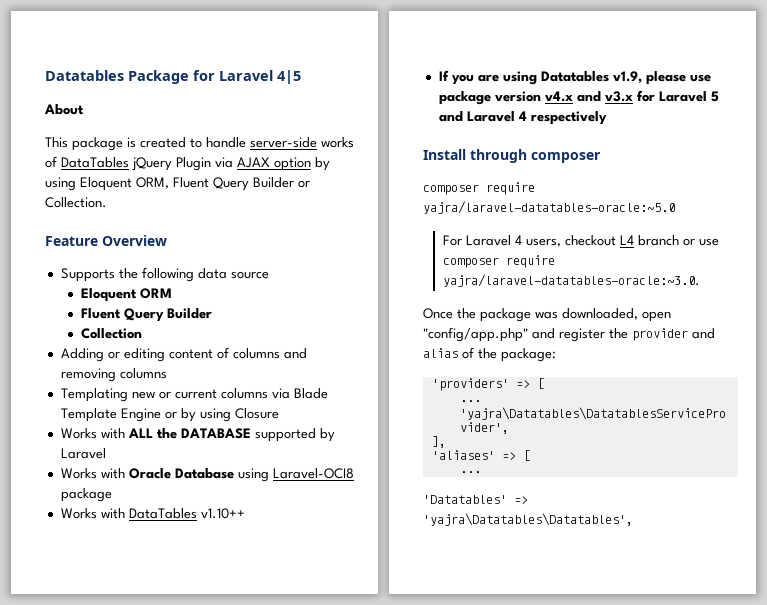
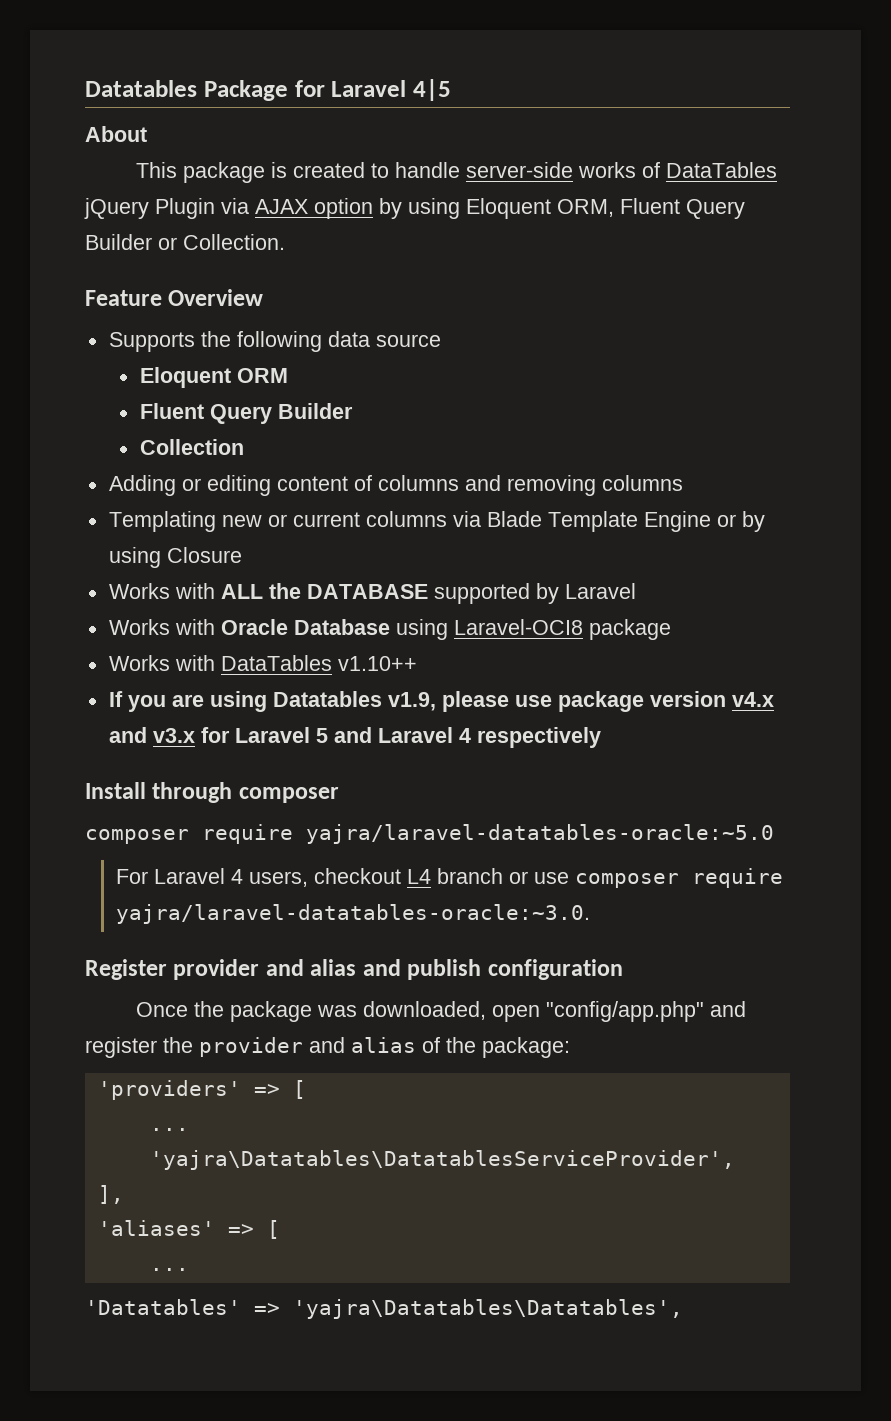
(701, 280) none -> [85,959,623,980] // Register provider and alias and publish configuration

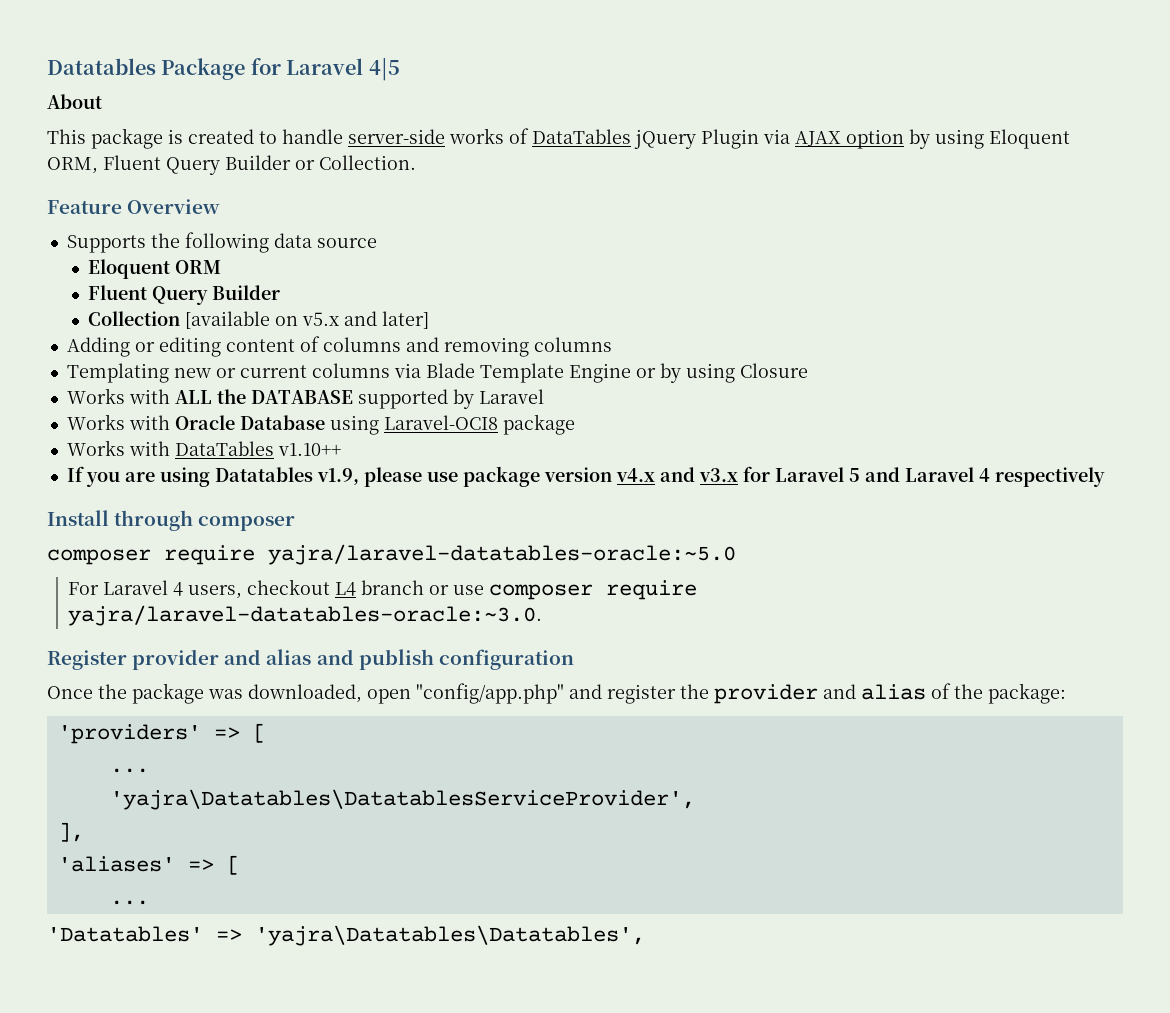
(244, 447) none -> [184,311,429,329] [available on v5.x and later]

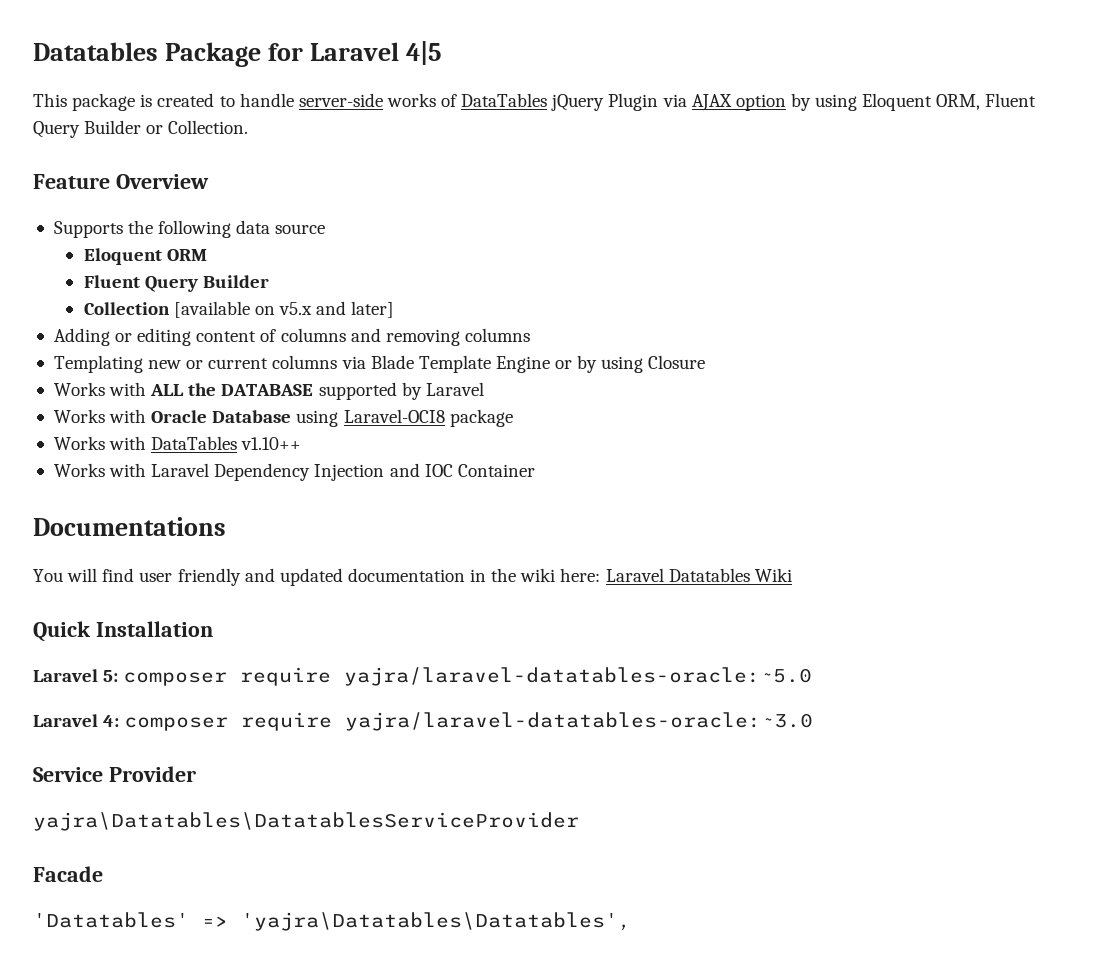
[47,94,102,109] // About -> (442, 53) none
[66,466,1105,487] [47,510,296,531] [47,544,736,565] [68,579,698,600] [68,605,543,626] [47,649,574,670] [47,683,1066,704] [57,723,266,744] [109,768,149,773] [109,789,695,810] [57,822,84,842] [57,855,240,875] [109,900,149,905] If you are using Datatables v1.9, please use package version v4.x and v3.x for Laravel 5 and Laravel 4 respectively // Install through composer // composer require yajra/laravel-datatables-oracle:~5.0 // For Laravel 4 users, checkout L4 branch or use composer require yajra/laravel-datatables-oracle:~3.0. // Register provider and alias and publish configuration // Once the package was downloaded, open "config/app.php" and register the provider and alias of the package: // 'providers' => [ // ... // 'yajra\Datatables\DatatablesServiceProvider', // ], // 'aliases' => [ // ... -> [53,463,535,481] [33,517,226,536] [33,568,792,586] [33,621,213,642] [33,667,813,686] [33,712,814,731] [33,766,196,782] [33,812,579,831] [33,866,103,882] Works with Laravel Dependency Injection and IOC Container // Documentations // You will find user friendly and updated documentation in the wiki here: Laravel Datatables Wiki // Quick Installation // Laravel 5: composer require yajra/laravel-datatables-oracle:~5.0 // Laravel 4: composer require yajra/laravel-datatables-oracle:~3.0 // Service Provider // yajra\Datatables\DatatablesServiceProvider // Facade

